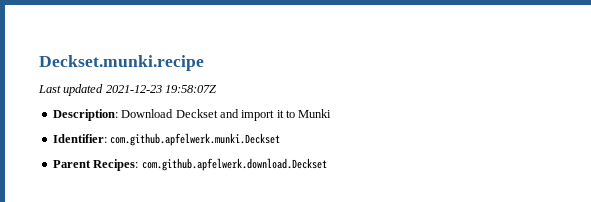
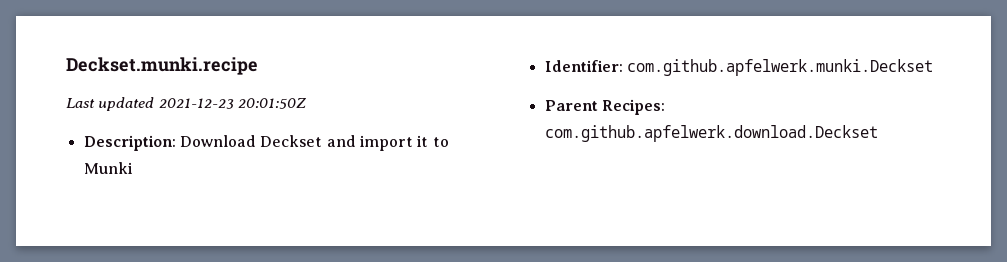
[165,85,218,93] 19:58:07Z -> [237,98,307,109] 20:01:50Z

